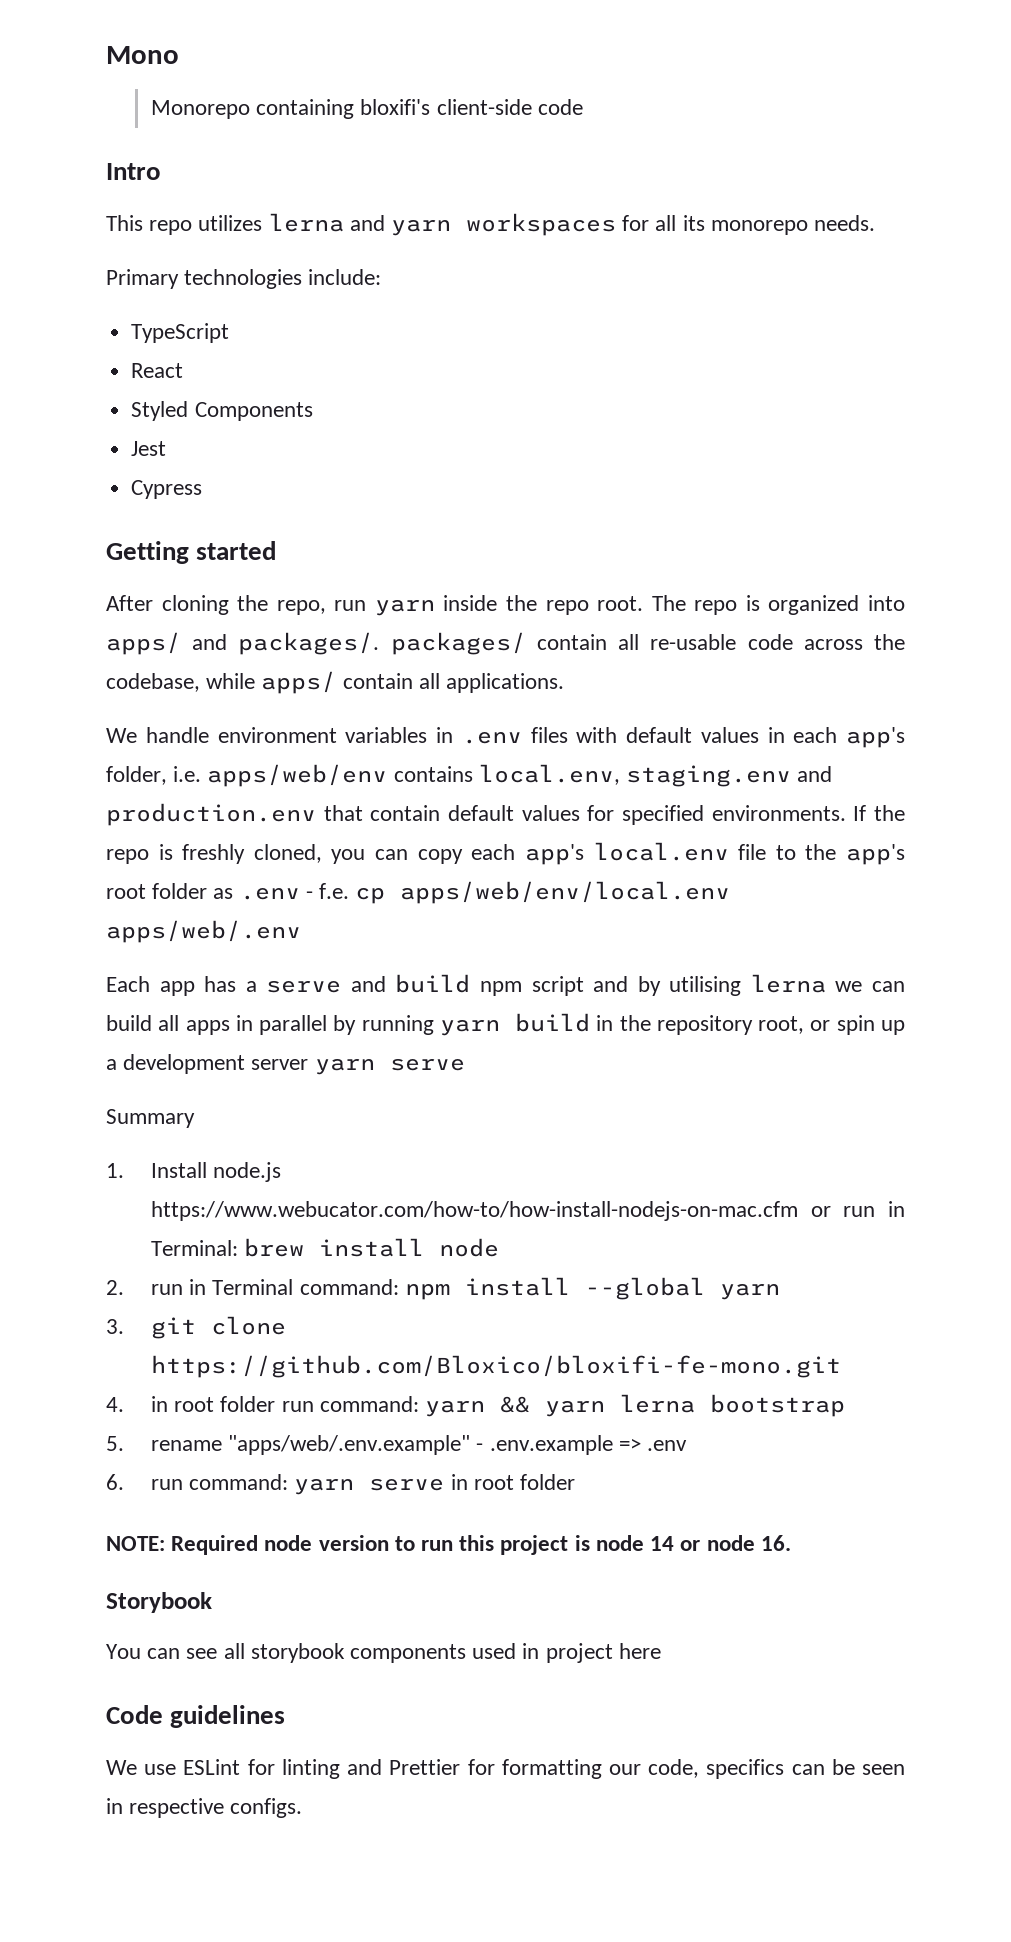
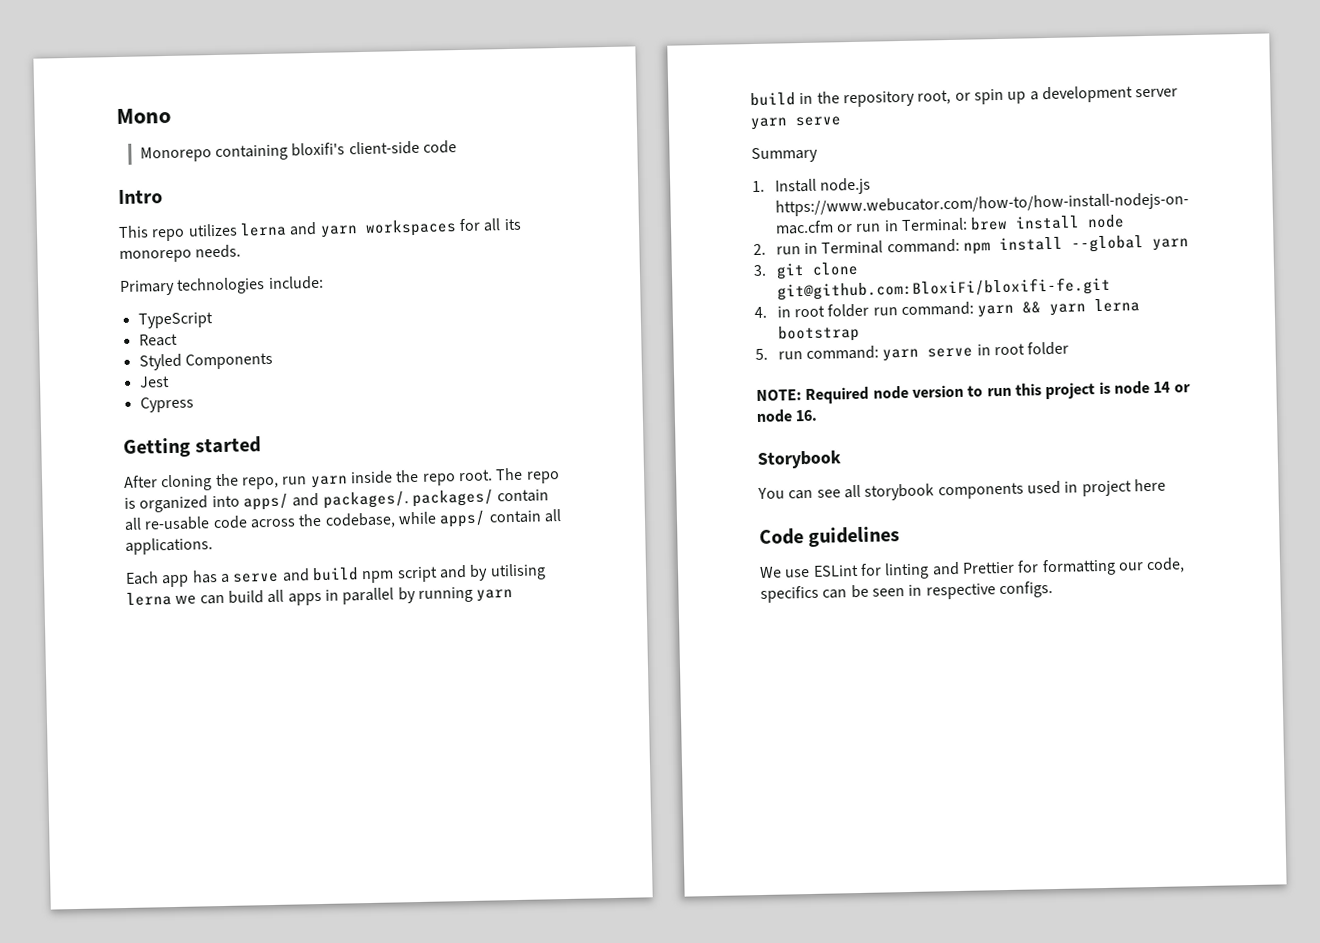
[106,727,905,748] [106,764,833,787] [106,803,905,826] [106,842,906,865] [106,881,731,904] [106,920,301,943] // We handle environment variables in .env files with default values in each app's folder, i.e. apps/web/env contains local.env, staging.env and production.env that contain default values for specified environments. If the repo is freshly cloned, you can copy each app's local.env file to the app's root folder as .env - f.e. cp apps/web/env/local.env apps/web/.env -> (213, 546) none
[150,1355,841,1378] https://github.com/Bloxico/bloxifi-fe-mono.git -> [776,276,1111,301] git@github.com:BloxiFi/bloxifi-fe.git
[150,1435,688,1455] [106,1474,124,1490] rename "apps/web/.env.example" - .env.example => .env // 6. -> (768, 354) none

